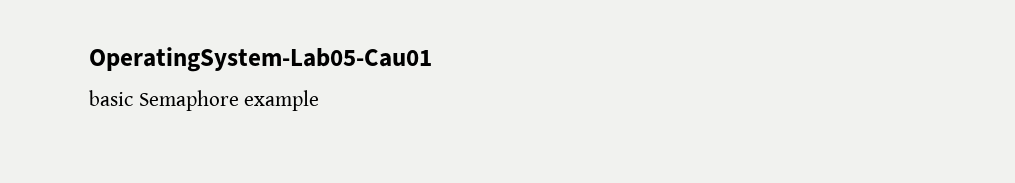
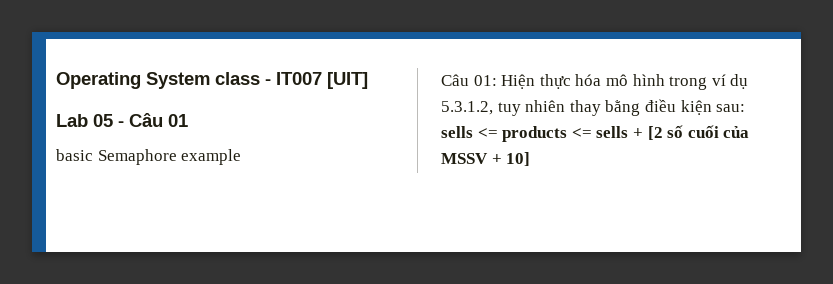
[89,47,432,72] [89,90,320,111] OperatingSystem-Lab05-Cau01 // basic Semaphore example -> [56,72,368,89] [56,113,188,127] [56,149,242,165] [441,74,749,90] [441,99,746,116] [441,125,750,142] [441,152,531,166] Operating System class - IT007 [UIT] // Lab 05 - Câu 01 // basic Semaphore example // Câu 01: Hiện thực hóa mô hình trong ví dụ 5.3.1.2, tuy nhiên thay bằng điều kiện sau: sells <= products <= sells + [2 số cuối của MSSV + 10]

